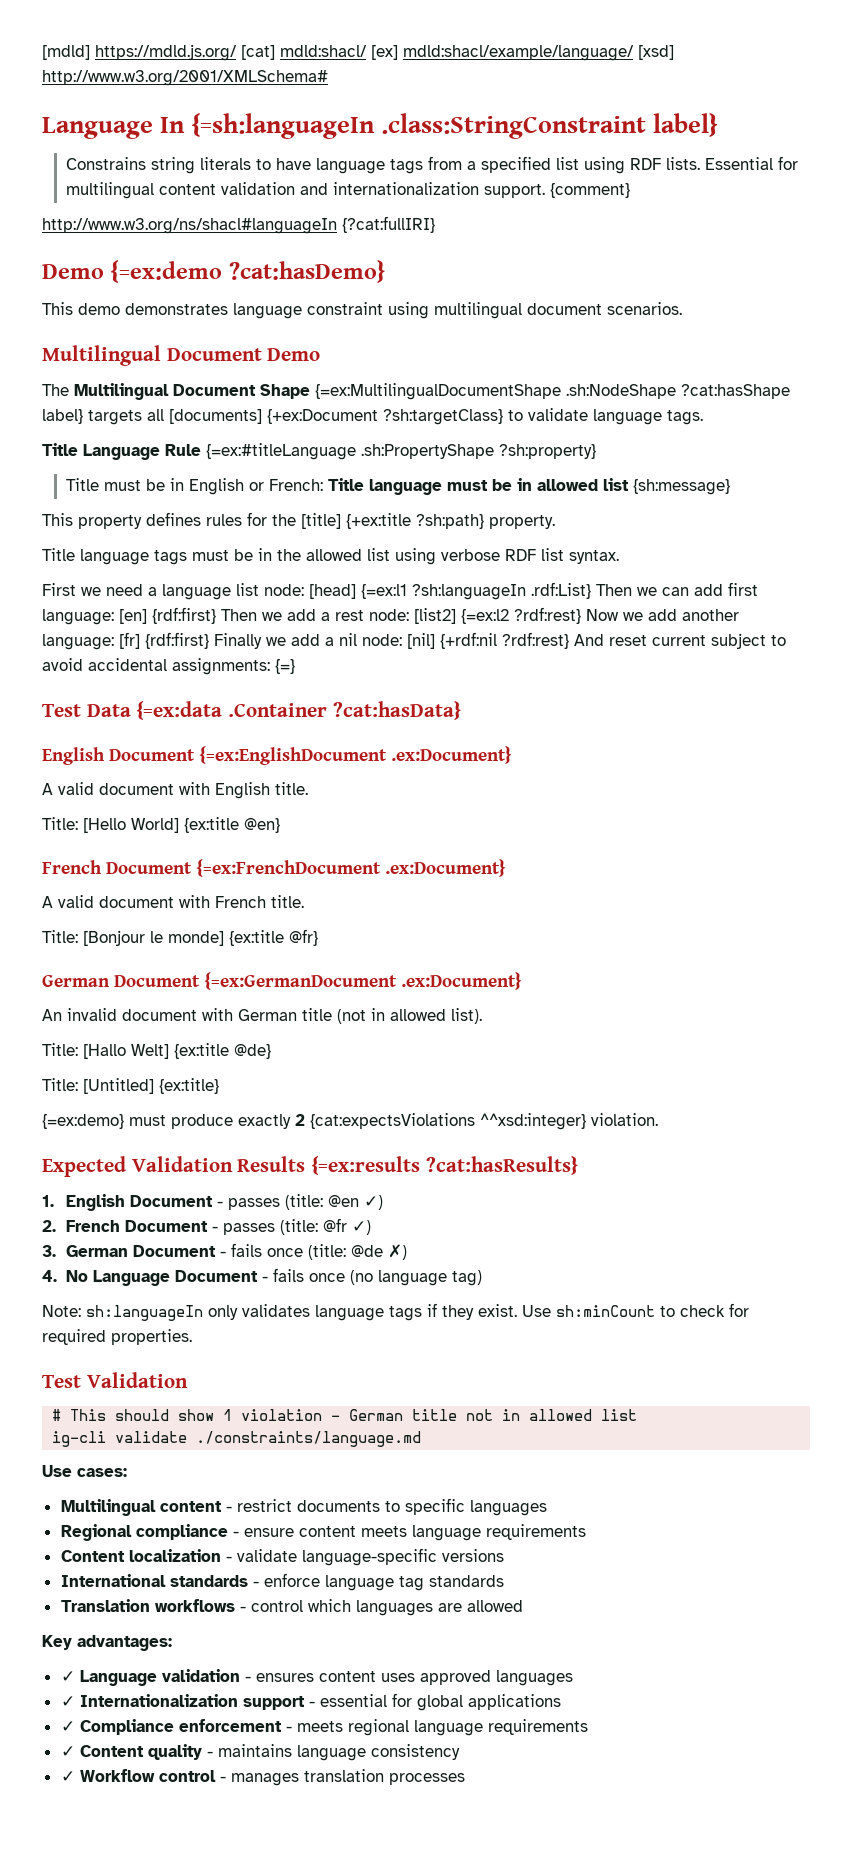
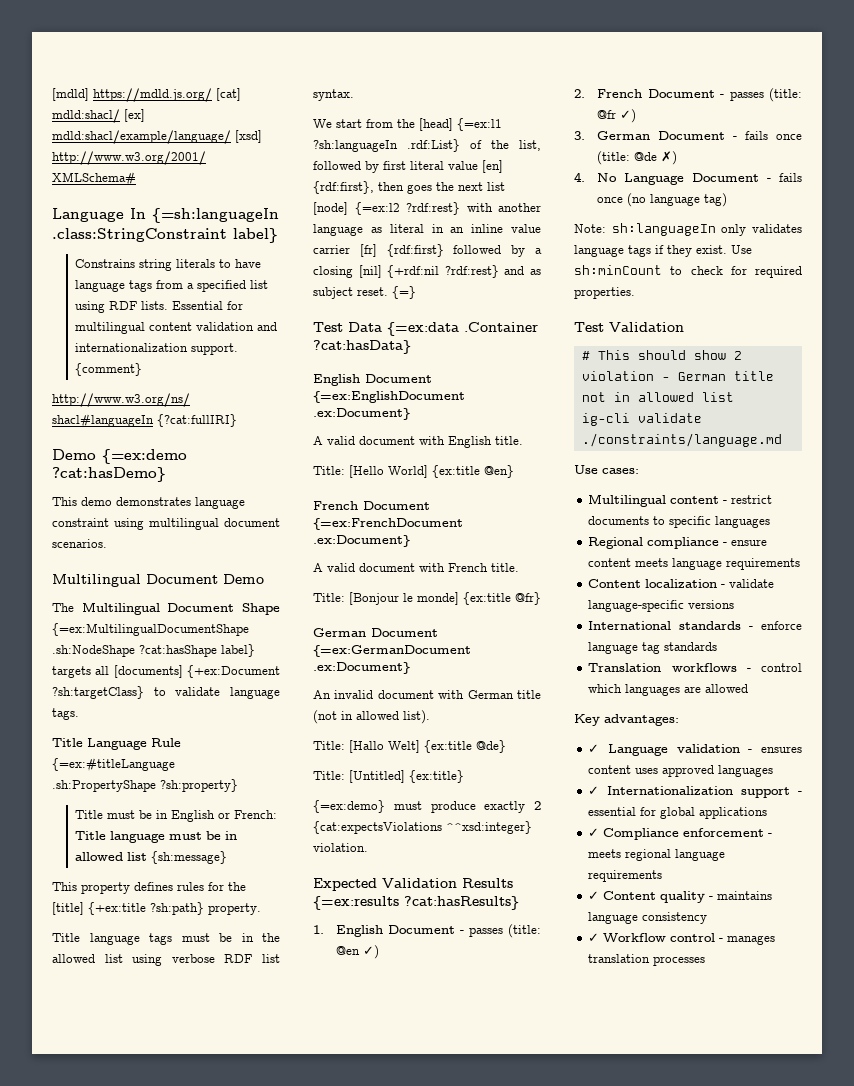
[42,582,758,600] [42,607,739,625] [42,632,786,650] [42,658,270,675] First we need a language list node: [head] {=ex:l1 ?sh:languageIn .rdf:List} Then we can add first language: [en] {rdf:first} Then we add a rest node: [list2] {=ex:l2 ?rdf:rest} Now we add another language: [fr] {rdf:first} Finally we add a nil node: [nil] {+rdf:nil ?rdf:rest} And reset current subject to avoid accidental assignments: -> [313,118,502,131] [313,139,541,152] [313,160,503,173] [313,181,505,194] [313,202,541,215] [313,224,541,236] [313,244,542,257] [313,265,541,278] [313,287,388,299] We start from the [head] {=ex:l1 ?sh:languageIn .rdf:List} of the list, followed by first literal value [en] {rdf:first}, then goes the next list [node] {=ex:l2 ?rdf:rest} with another language as literal in an inline value carrier [fr] {rdf:first} followed by a closing [nil] {+rdf:nil ?rdf:rest} and as subject reset.
[223,1409,233,1421] 1 -> [733,351,742,360] 2

